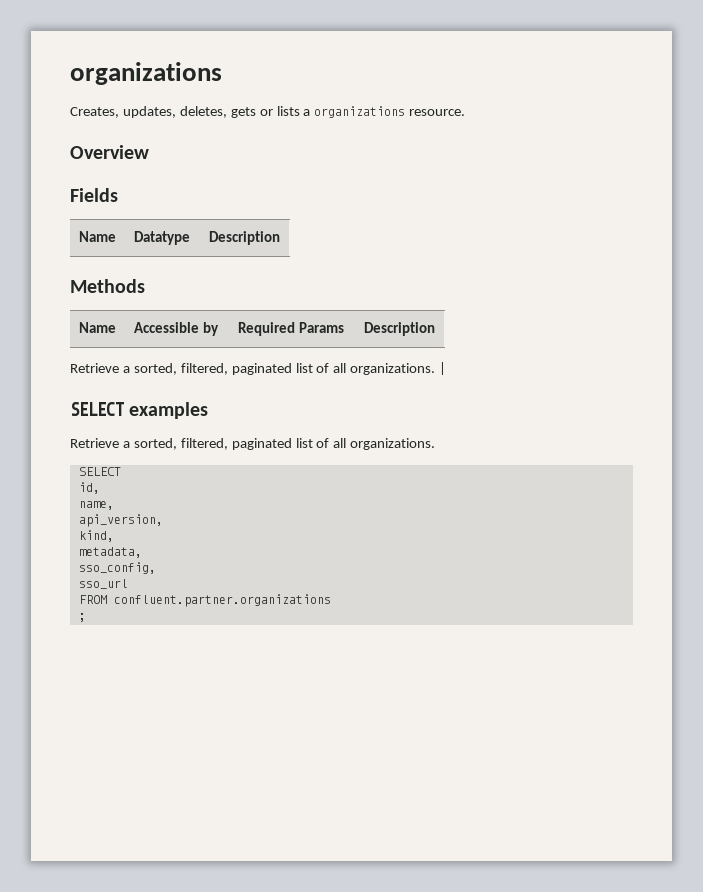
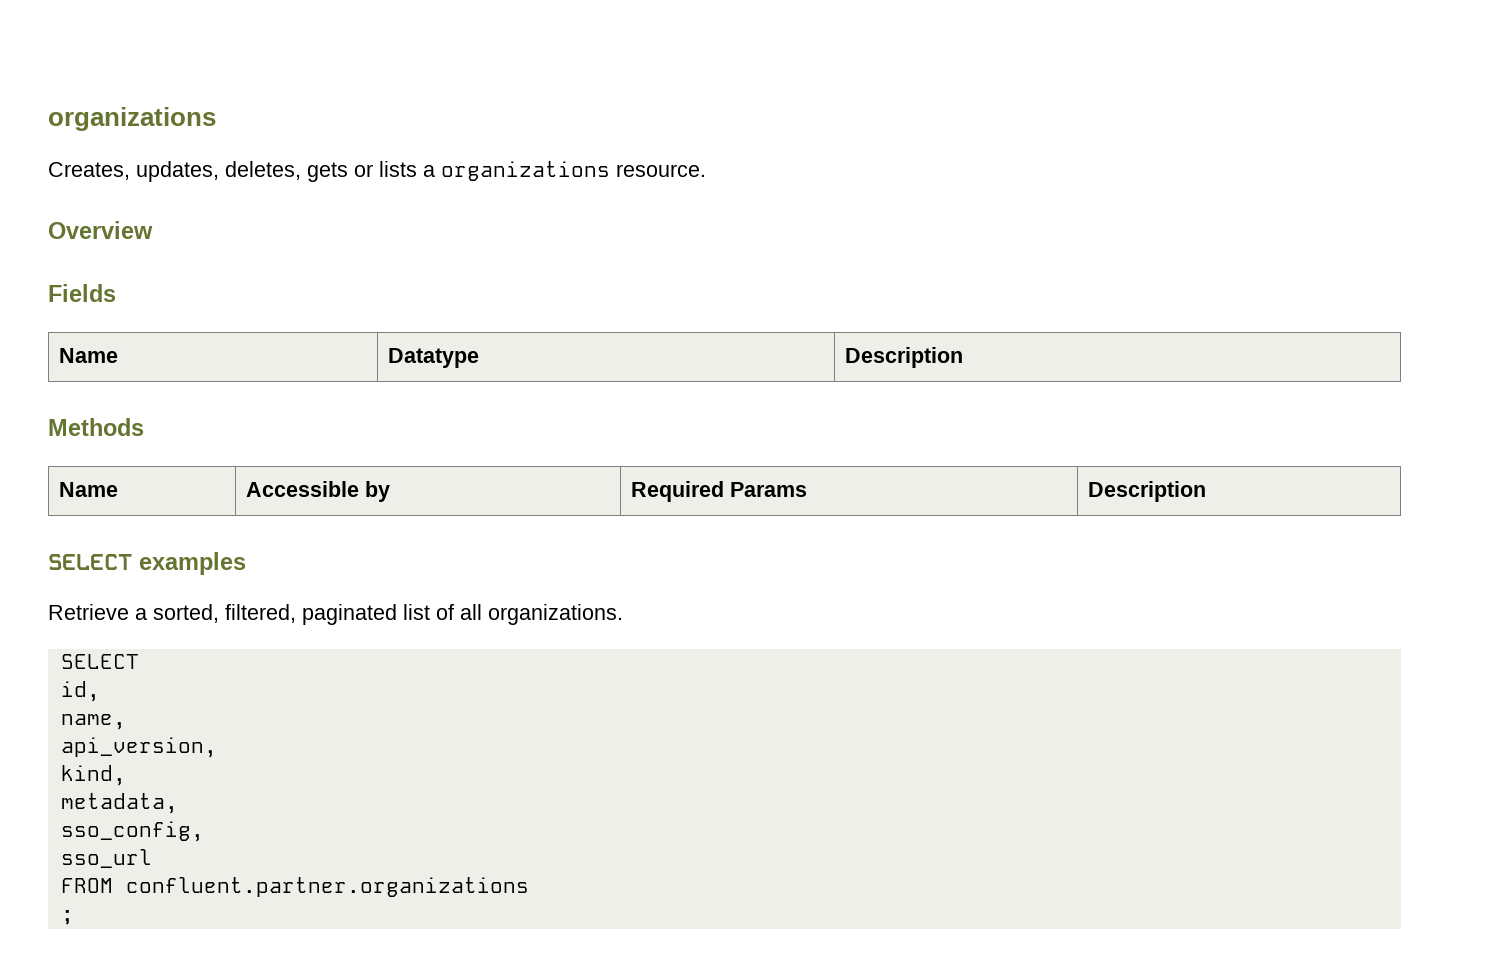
[70,362,447,375] // Retrieve a sorted, filtered, paginated list of all organizations. | -> (1207, 491) none

